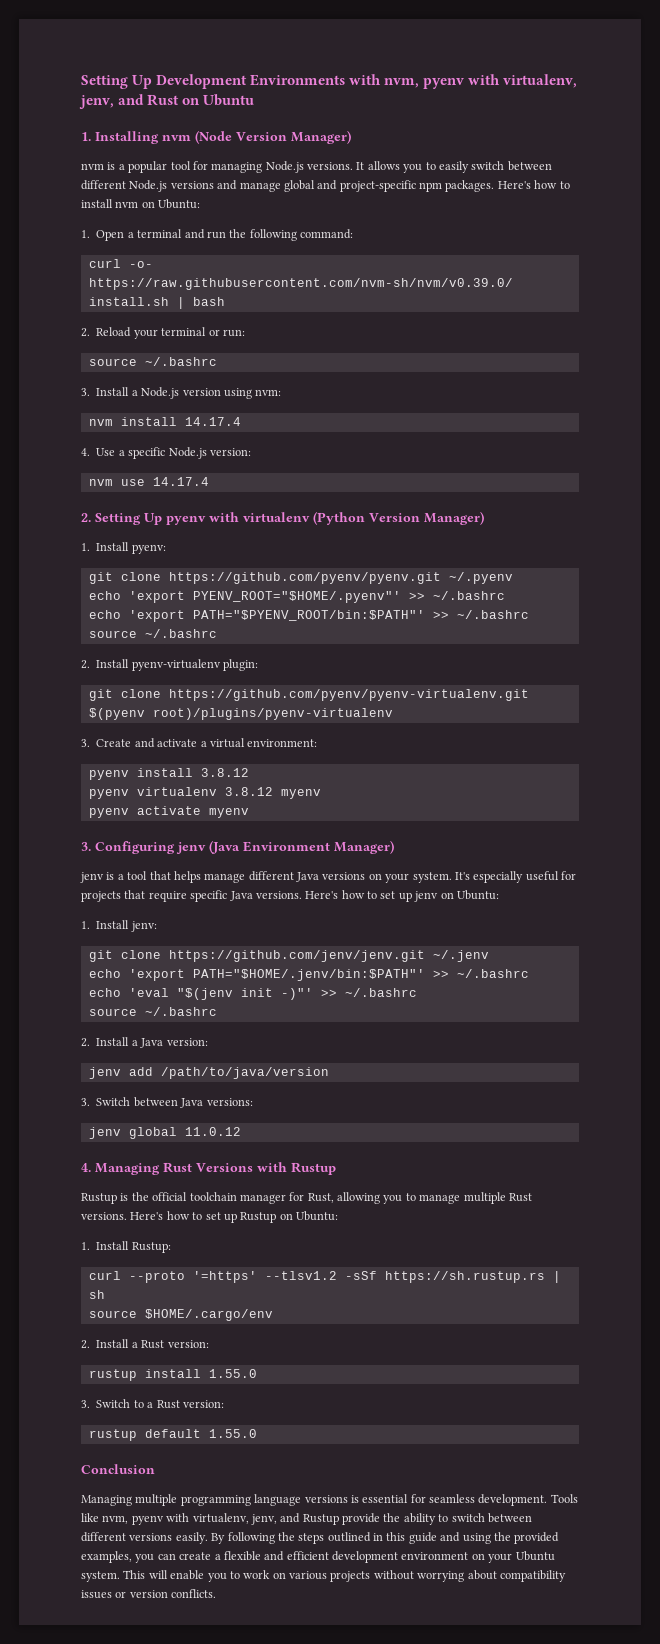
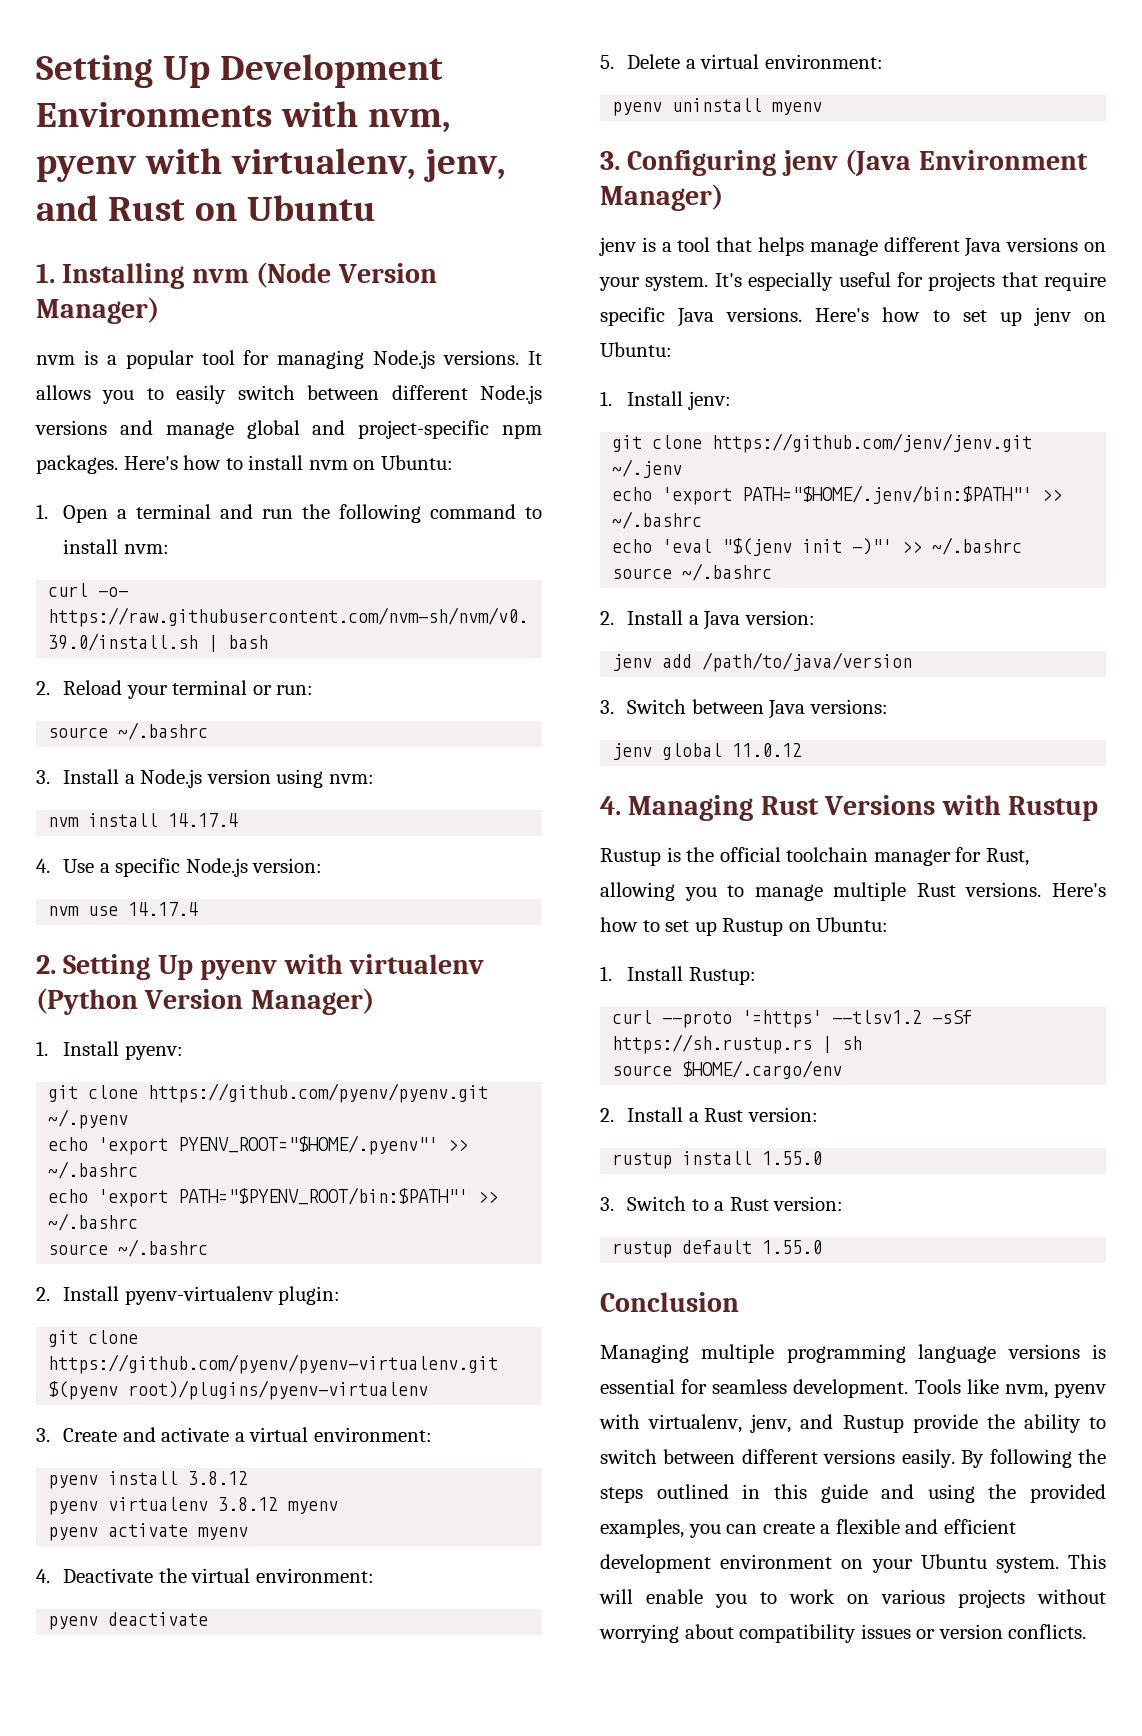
[300,229,354,239] command: -> [430,504,543,519] [63,539,169,554] command to install nvm:
(249, 813) none -> [36,1568,374,1583] [48,1612,209,1630] [600,54,883,69] [612,98,823,116] // 4. Deactivate the virtual environment: // pyenv deactivate // 5. Delete a virtual environment: // pyenv uninstall myenv

